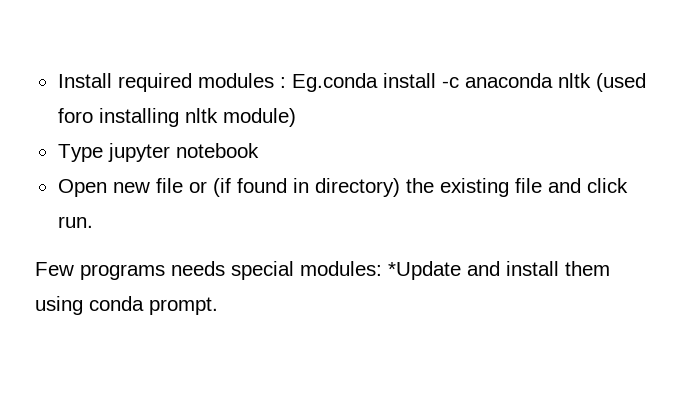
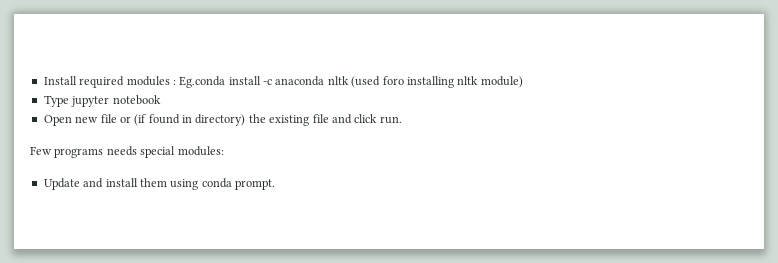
[388,261,461,280] *Update -> [43,178,80,190] // Update

